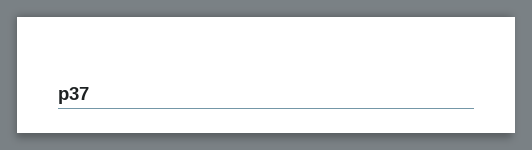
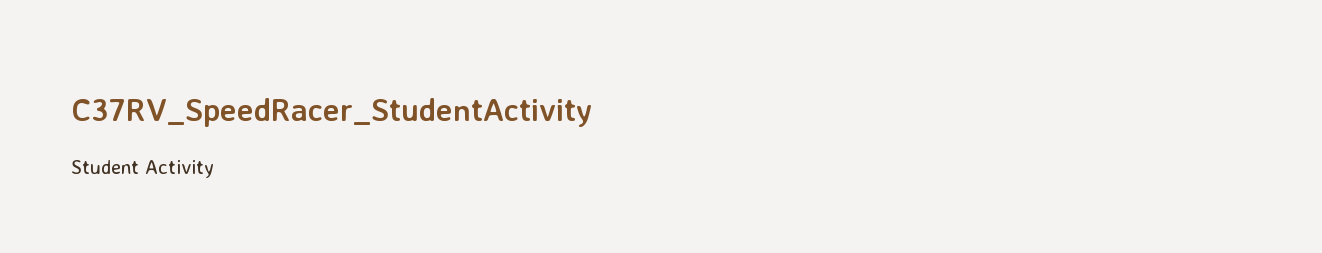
[58,87,89,104] p37 -> [71,98,592,127] [71,160,214,178] C37RV_SpeedRacer_StudentActivity // Student Activity

